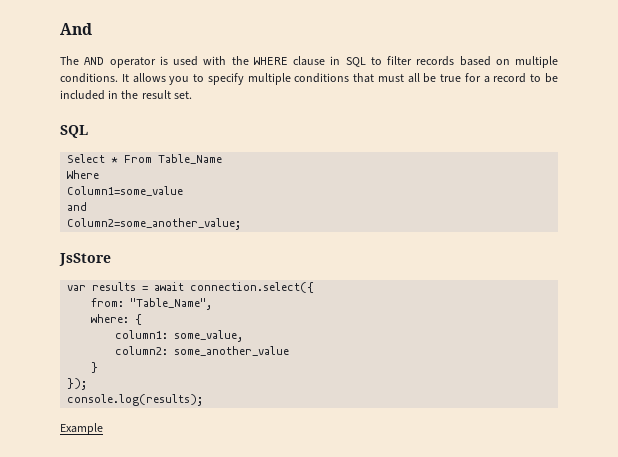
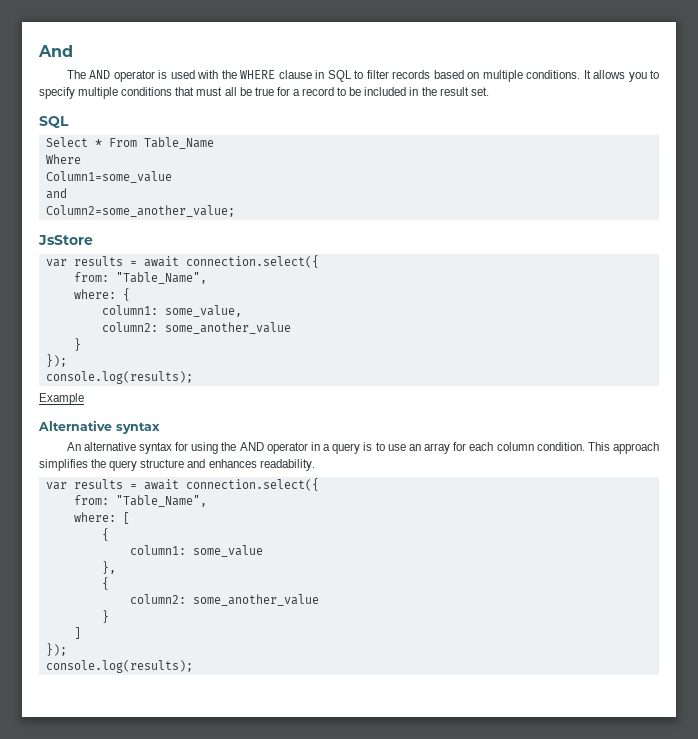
(103, 429) none -> [38,420,160,434] [66,442,659,454] [39,459,315,471] [45,478,319,491] [73,495,207,507] [73,512,130,524] [101,528,109,541] [129,545,263,557] [101,561,116,574] [101,577,109,590] [129,594,319,606] [101,610,109,623] [73,627,81,639] [45,643,67,656] [45,660,193,673] // Alternative syntax // An alternative syntax for using the AND operator in a query is to use an array for each column condition. This approach simplifies the query structure and enhances readability. // var results = await connection.select({ // from: "Table_Name", // where: [ // { // column1: some_value // }, // { // column2: some_another_value // } // ] // }); // console.log(results);

